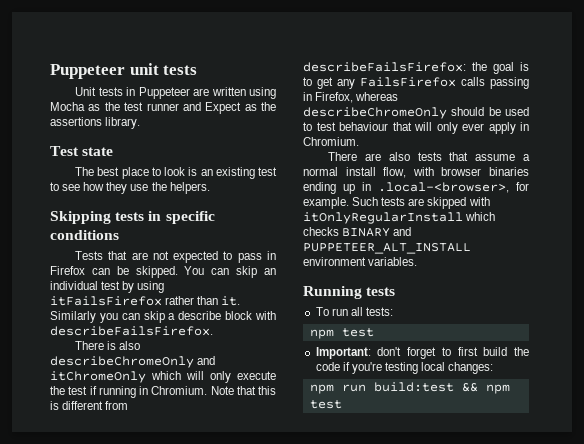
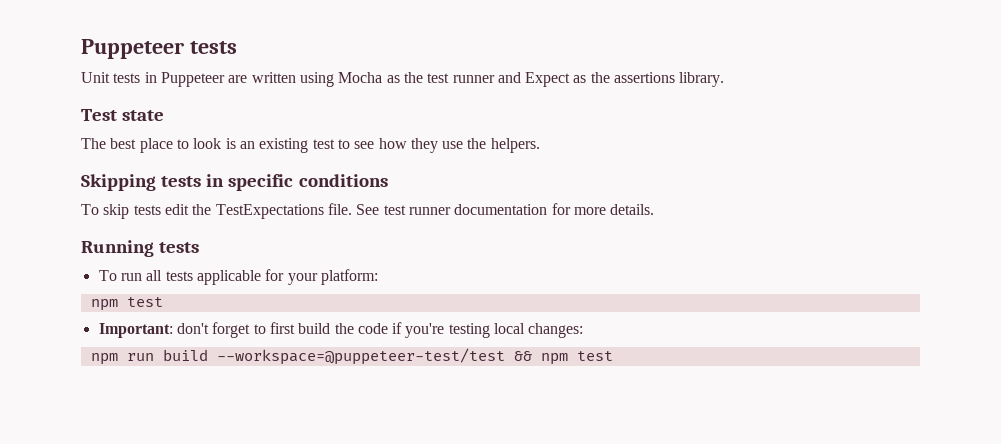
[50,63,159,79] Puppeteer unit -> [81,39,184,59] Puppeteer
[75,251,276,263] [50,266,276,278] [50,281,165,293] [50,296,241,306] [50,311,276,323] [50,326,213,336] [75,341,141,350] [50,356,216,368] [50,371,276,383] [50,386,276,398] [50,401,129,410] [303,62,529,74] [303,77,529,89] [303,92,399,103] [303,107,529,119] [303,122,529,134] [303,137,359,146] [328,152,530,161] [303,167,529,178] [303,182,529,194] [303,197,490,209] [303,212,496,224] [303,227,412,237] [303,243,471,254] [303,257,418,266] Tests that are not expected to pass in Firefox can be skipped. You can skip an individual test by using itFailsFirefox rather than it. Similarly you can skip a describe block with describeFailsFirefox. // There is also describeChromeOnly and itChromeOnly which will only execute the test if running in Chromium. Note that this is different from describeFailsFirefox: the goal is to get any FailsFirefox calls passing in Firefox, whereas describeChromeOnly should be used to test behaviour that will only ever apply in Chromium. // There are also tests that assume a normal install flow, with browser binaries ending up in .local-<browser>, for example. Such tests are skipped with itOnlyRegularInstall which checks BINARY and PUPPETEER_ALT_INSTALL environment variables. -> [81,203,655,219] To skip tests edit the TestExpectations file. See test runner documentation for more details.
[365,307,393,316] tests: -> [165,269,378,285] tests applicable for your platform:
[373,382,454,392] build:test -> [162,348,505,365] build --workspace=@puppeteer-test/test

